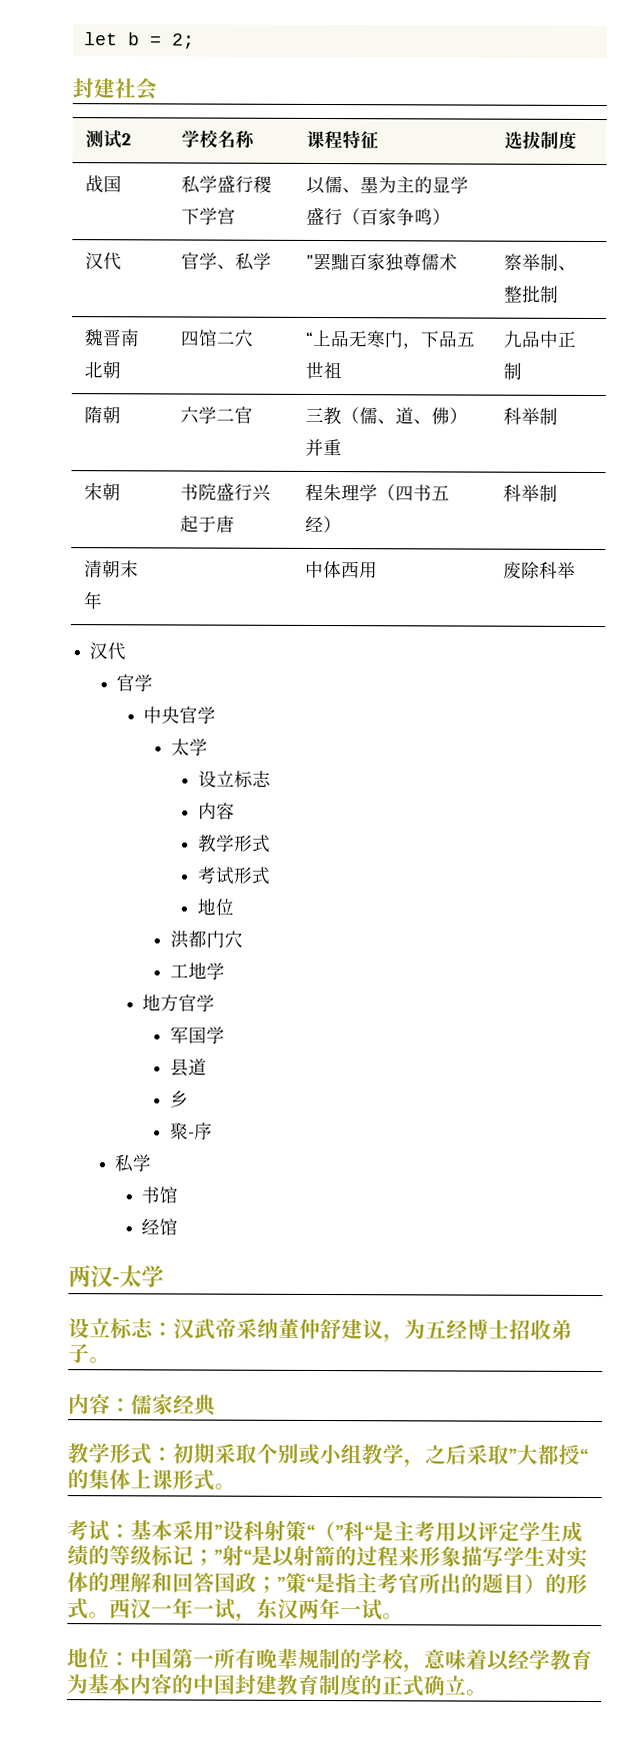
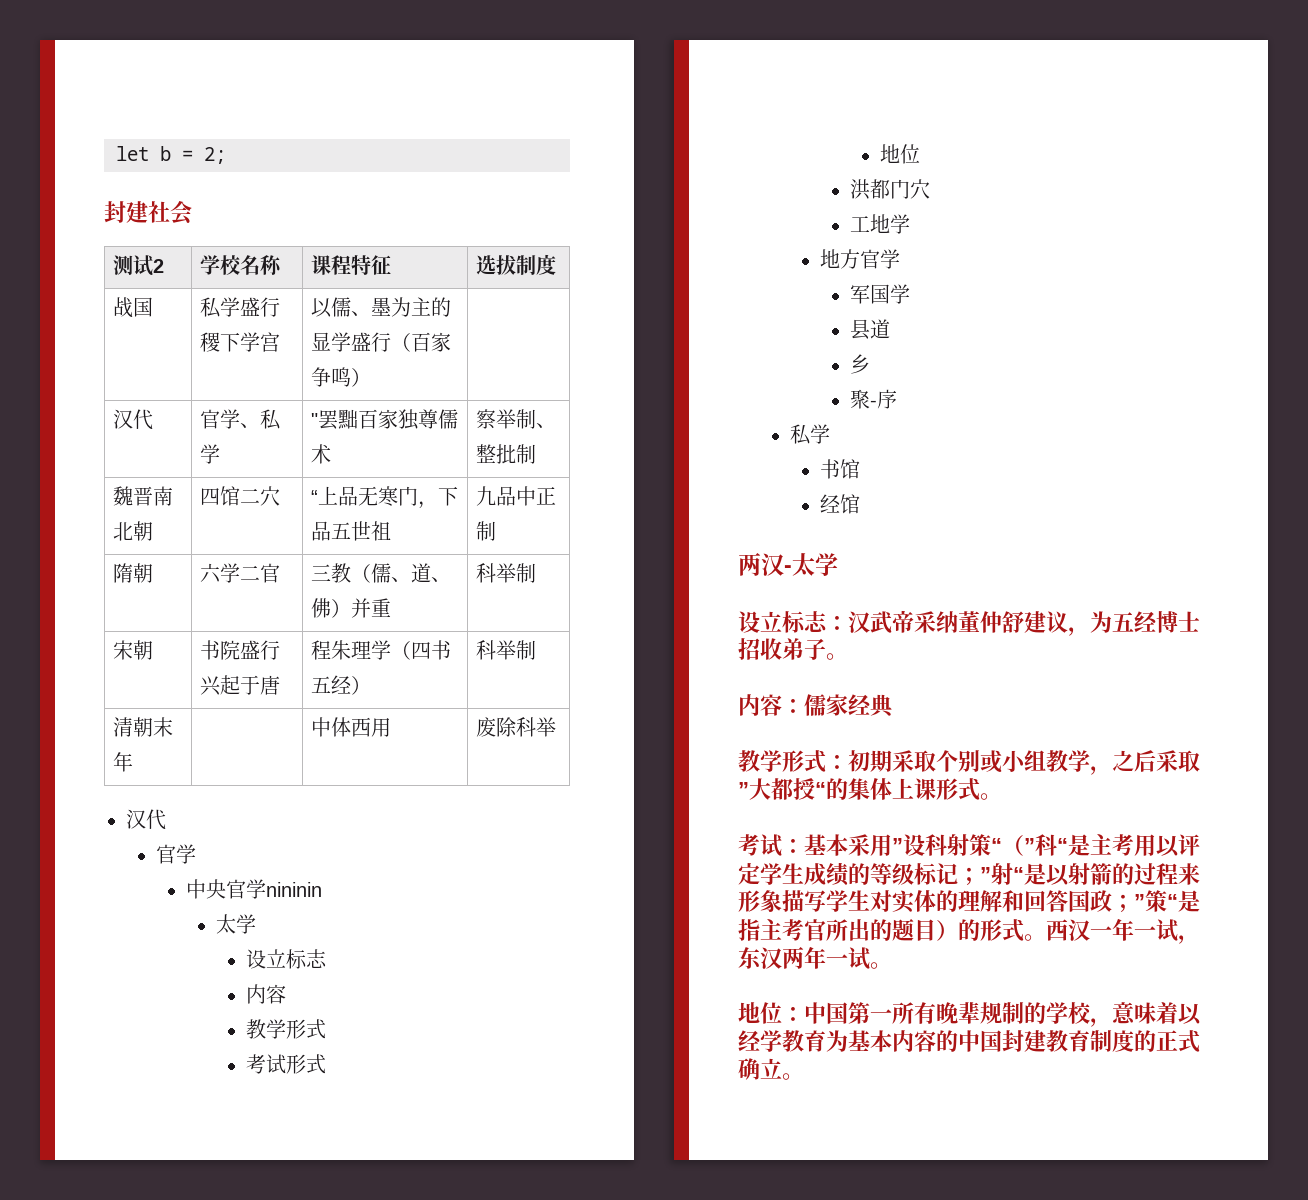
(217, 715) none -> [266,882,323,897] nininin

